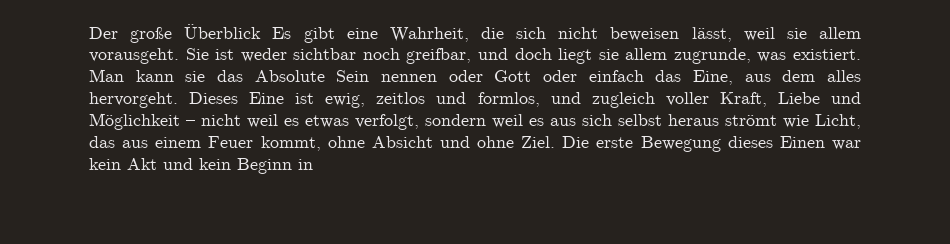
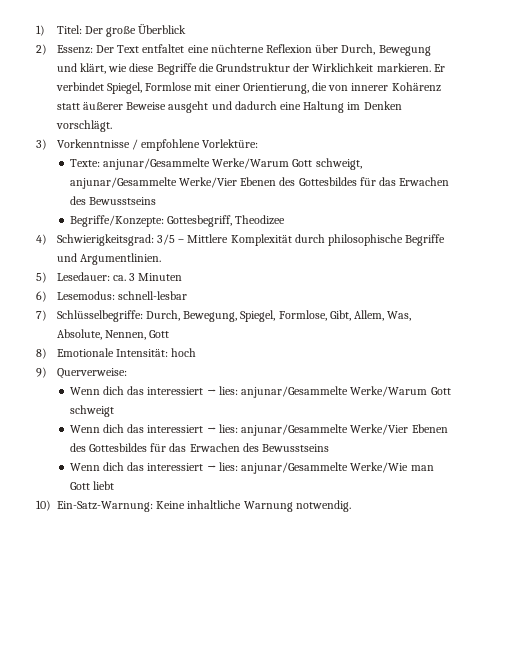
(89, 33) none -> [36,25,82,36] 1) Titel:
[272,27,861,43] [89,48,861,64] [89,69,861,85] [89,92,862,108] [89,113,861,130] [89,136,861,152] [89,158,313,174] Es gibt eine Wahrheit, die sich nicht beweisen lässt, weil sie allem vorausgeht. Sie ist weder sichtbar noch greifbar, und doch liegt sie allem zugrunde, was existiert. Man kann sie das Absolute Sein nennen oder Gott oder einfach das Eine, aus dem alles hervorgeht. Dieses Eine ist ewig, zeitlos und formlos, und zugleich voller Kraft, Liebe und Möglichkeit – nicht weil es etwas verfolgt, sondern weil es aus sich selbst heraus strömt wie Licht, das aus einem Feuer kommt, ohne Absicht und ohne Ziel. Die erste Bewegung dieses Einen war kein Akt und kein Beginn in -> [36,44,431,56] [56,63,445,75] [55,82,441,94] [56,101,402,113] [55,120,112,132] [36,139,259,151] [69,158,362,170] [69,177,450,189] [69,196,156,205] [69,215,286,227] [36,234,446,246] [56,253,161,265] [36,272,183,283] [36,291,187,302] [36,310,412,322] [56,329,170,340] [36,348,197,359] [36,367,127,379] [69,386,451,398] [69,405,114,417] [69,424,448,436] [69,443,330,452] [69,462,434,474] [69,481,114,490] [36,500,351,512] // 2) Essenz: Der Text entfaltet eine nüchterne Reflexion über Durch, Bewegung und klärt, wie diese Begriffe die Grundstruktur der Wirklichkeit markieren. Er verbindet Spiegel, Formlose mit einer Orientierung, die von innerer Kohärenz statt äußerer Beweise ausgeht und dadurch eine Haltung im Denken vorschlägt. // 3) Vorkenntnisse / empfohlene Vorlektüre: // Texte: anjunar/Gesammelte Werke/Warum Gott schweigt, anjunar/Gesammelte Werke/Vier Ebenen des Gottesbildes für das Erwachen des Bewusstseins // Begriffe/Konzepte: Gottesbegriff, Theodizee // 4) Schwierigkeitsgrad: 3/5 – Mittlere Komplexität durch philosophische Begriffe und Argumentlinien. // 5) Lesedauer: ca. 3 Minuten // 6) Lesemodus: schnell-lesbar // 7) Schlüsselbegriffe: Durch, Bewegung, Spiegel, Formlose, Gibt, Allem, Was, Absolute, Nennen, Gott // 8) Emotionale Intensität: hoch // 9) Querverweise: // Wenn dich das interessiert → lies: anjunar/Gesammelte Werke/Warum Gott schweigt // Wenn dich das interessiert → lies: anjunar/Gesammelte Werke/Vier Ebenen des Gottesbildes für das Erwachen des Bewusstseins // Wenn dich das interessiert → lies: anjunar/Gesammelte Werke/Wie man Gott liebt // 10) Ein-Satz-Warnung: Keine inhaltliche Warnung notwendig.

